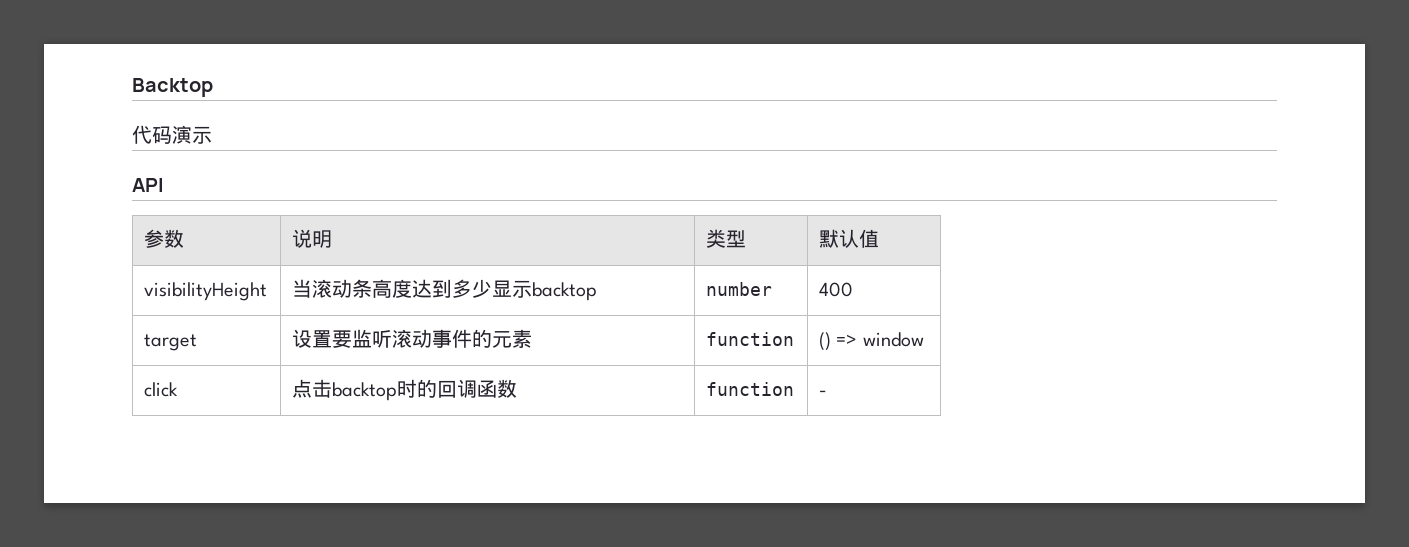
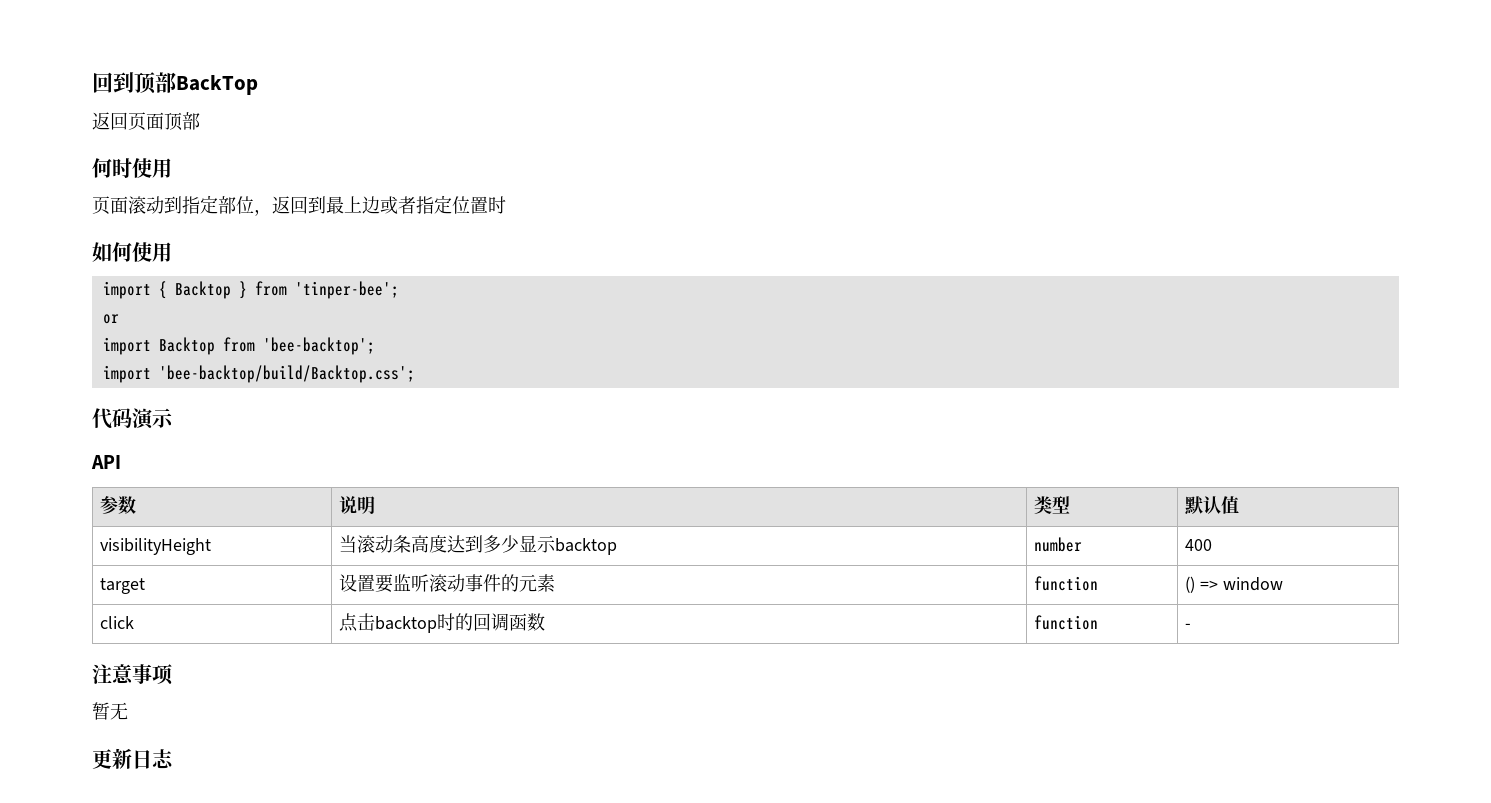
[132,78,213,97] Backtop -> [92,72,258,95] [92,112,200,131] [92,158,172,178] [92,195,506,216] [92,242,172,262] [102,281,399,299] [102,314,119,324] [102,337,375,355] [102,365,415,383] 回到顶部BackTop // 返回页面顶部 // 何时使用 // 页面滚动到指定部位，返回到最上边或者指定位置时 // 如何使用 // import { Backtop } from 'tinper-bee'; // or // import Backtop from 'bee-backtop'; // import 'bee-backtop/build/Backtop.css';
(828, 393) none -> [92,664,173,685] [92,702,128,720] [92,748,174,769] // 注意事项 // 暂无 // 更新日志

